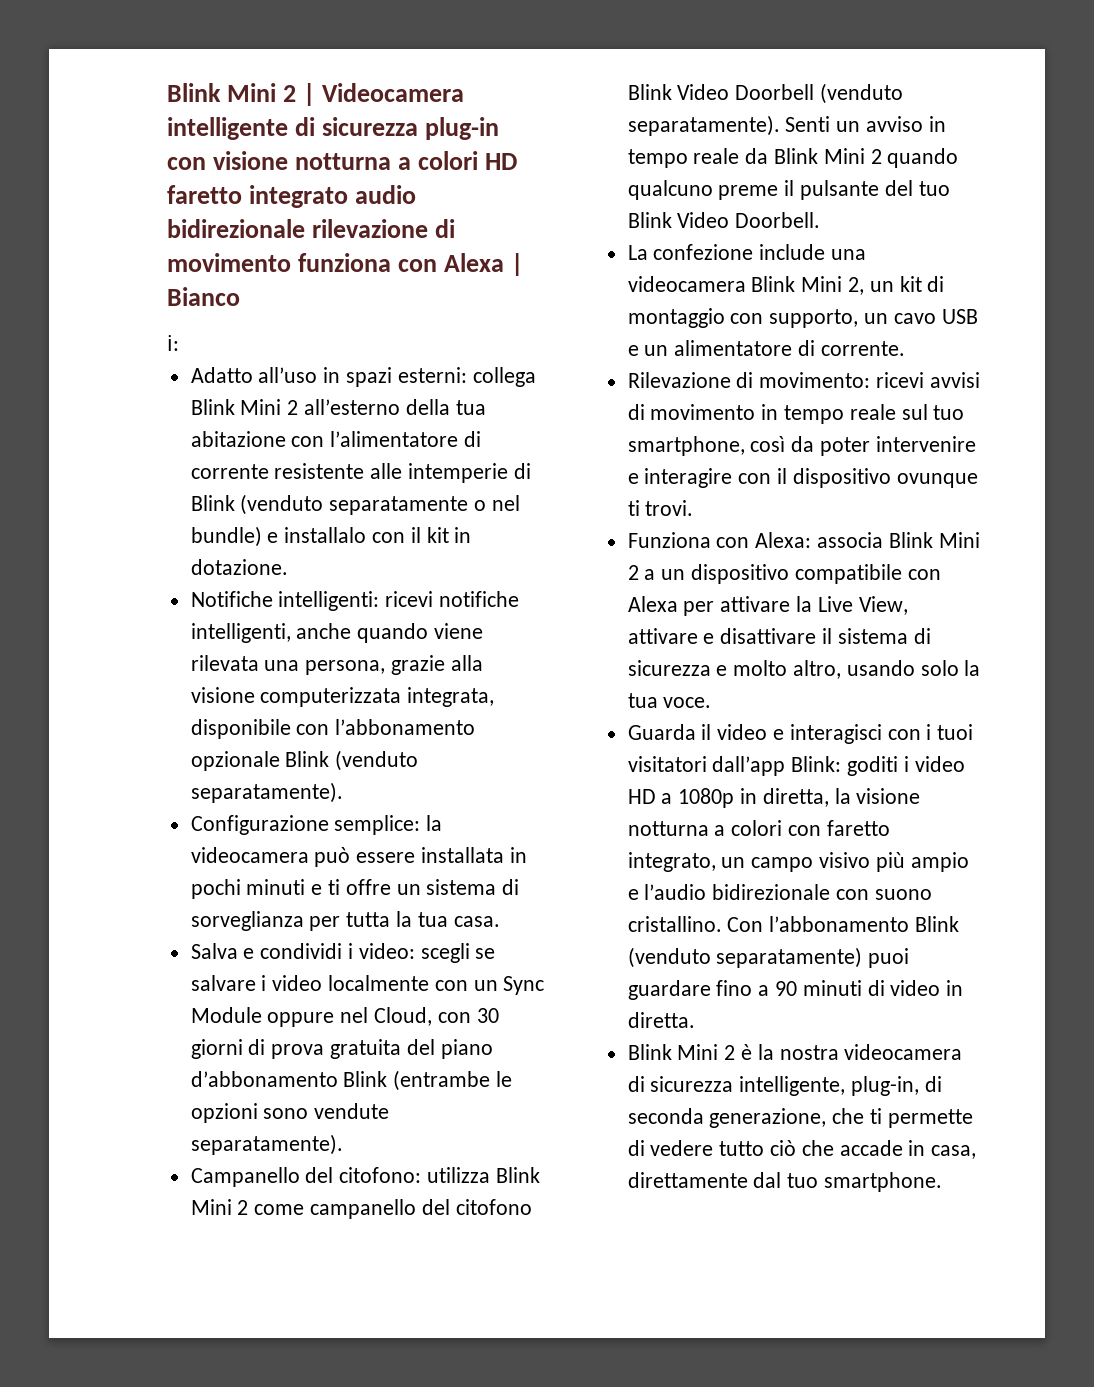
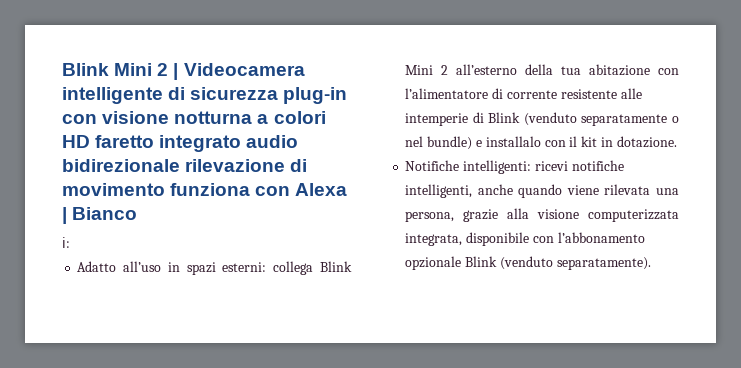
[190,815,443,835] [190,847,527,867] [190,879,520,899] [190,911,500,931] [190,943,496,963] [190,975,545,995] [190,1007,499,1027] [190,1039,493,1059] [190,1070,513,1091] [190,1103,390,1123] [190,1134,343,1155] [190,1167,540,1187] [190,1199,532,1219] [627,83,904,104] [627,115,946,136] [627,148,959,168] [627,180,950,200] [627,212,821,228] [627,244,867,260] [627,276,945,295] [627,308,978,328] [627,340,905,356] [627,372,980,388] [627,404,965,424] [627,436,976,456] [627,468,978,488] [627,500,694,516] [627,532,980,548] [627,564,941,584] [627,596,908,616] [627,628,931,644] [627,660,981,679] [627,693,712,708] [627,724,974,744] [627,756,965,776] [627,788,921,808] [627,820,890,836] [627,852,969,872] [627,884,932,900] [627,916,960,932] [627,947,910,968] [627,980,964,1000] [627,1012,695,1028] [627,1044,963,1060] [627,1076,942,1096] [627,1108,973,1128] [627,1140,977,1159] [627,1172,943,1192] // Configurazione semplice: la videocamera può essere installata in pochi minuti e ti offre un sistema di sorveglianza per tutta la tua casa. // Salva e condividi i video: scegli se salvare i video localmente con un Sync Module oppure nel Cloud, con 30 giorni di prova gratuita del piano d’abbonamento Blink (entrambe le opzioni sono vendute separatamente). // Campanello del citofono: utilizza Blink Mini 2 come campanello del citofono Blink Video Doorbell (venduto separatamente). Senti un avviso in tempo reale da Blink Mini 2 quando qualcuno preme il pulsante del tuo Blink Video Doorbell. // La confezione include una videocamera Blink Mini 2, un kit di montaggio con supporto, un cavo USB e un alimentatore di corrente. // Rilevazione di movimento: ricevi avvisi di movimento in tempo reale sul tuo smartphone, così da poter intervenire e interagire con il dispositivo ovunque ti trovi. // Funziona con Alexa: associa Blink Mini 2 a un dispositivo compatibile con Alexa per attivare la Live View, attivare e disattivare il sistema di sicurezza e molto altro, usando solo la tua voce. // Guarda il video e interagisci con i tuoi visitatori dall’app Blink: goditi i video HD a 1080p in diretta, la visione notturna a colori con faretto integrato, un campo visivo più ampio e l’audio bidirezionale con suono cristallino. Con l’abbonamento Blink (venduto separatamente) puoi guardare fino a 90 minuti di video in diretta. // Blink Mini 2 è la nostra videocamera di sicurezza intelligente, plug-in, di seconda generazione, che ti permette di vedere tutto ciò che accade in casa, direttamente dal tuo smartphone. -> (651, 263) none

